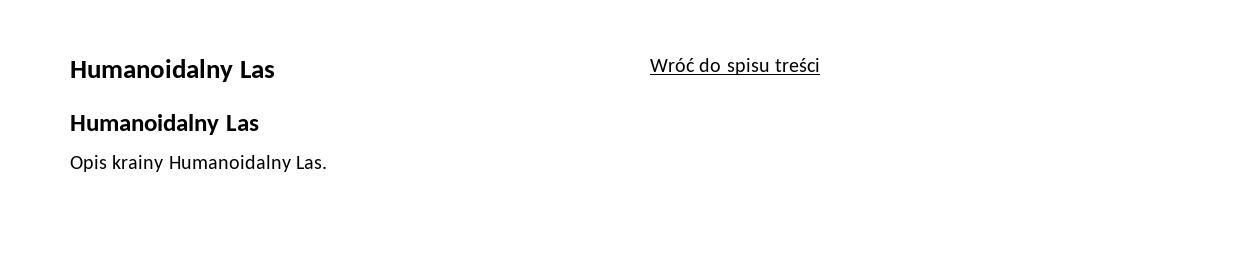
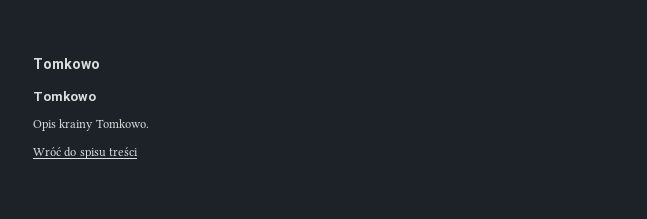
[70,59,276,82] [70,114,259,135] Humanoidalny Las // Humanoidalny Las -> [33,58,100,69] [33,91,96,101] Tomkowo // Tomkowo
[168,155,328,172] Humanoidalny Las. -> [95,119,149,128] Tomkowo.

